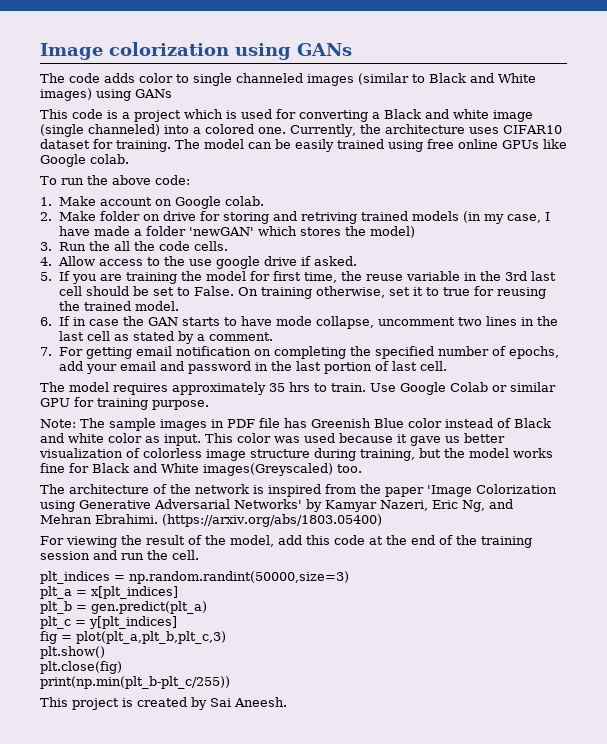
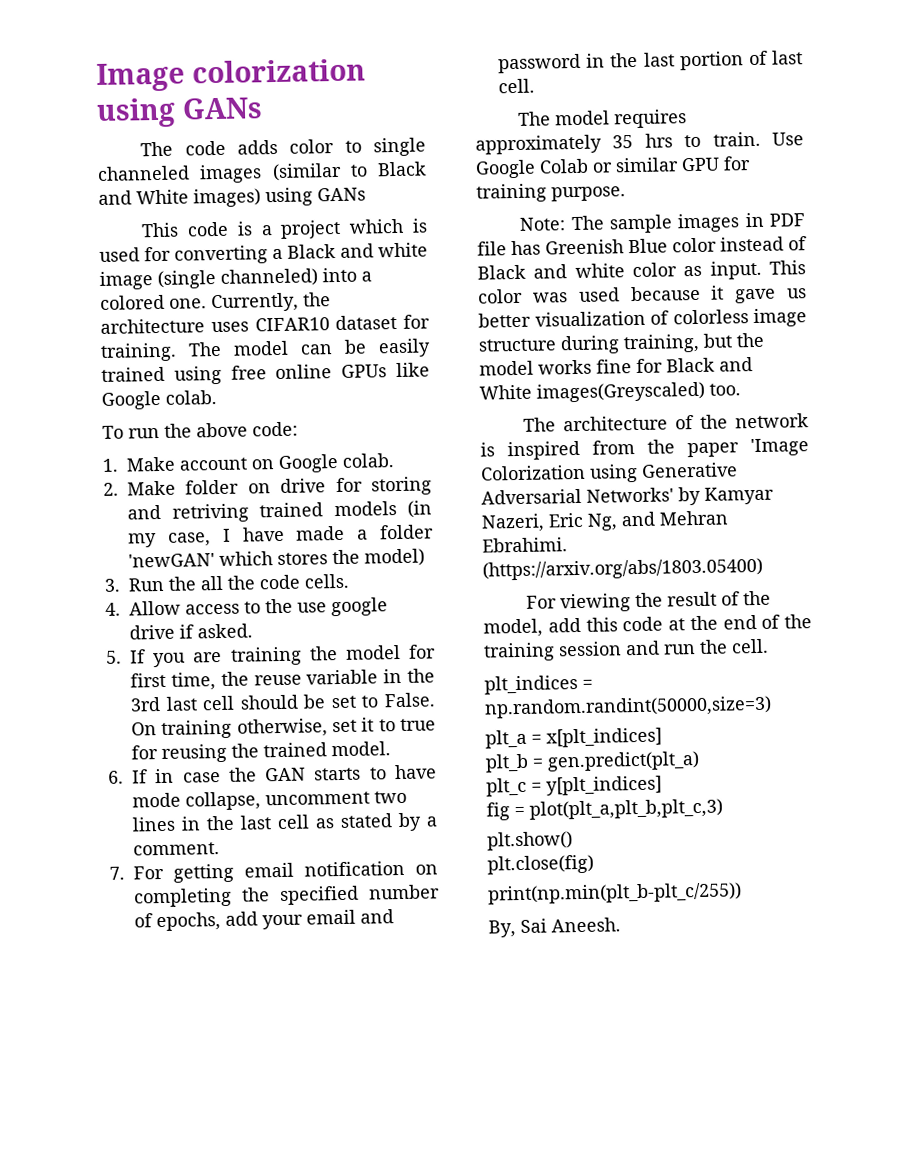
[40,697,207,710] This project is created by -> [488,920,516,938] By,

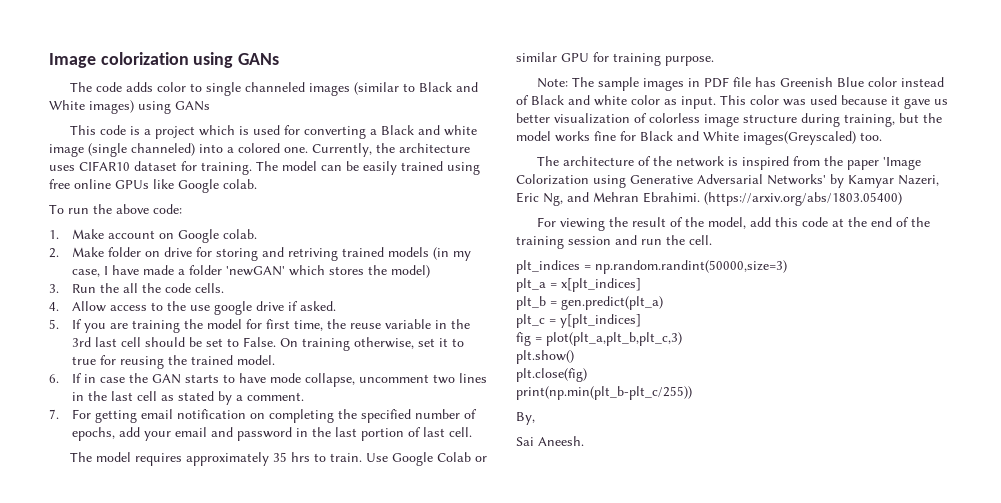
(516, 929) none -> (535, 418) //

